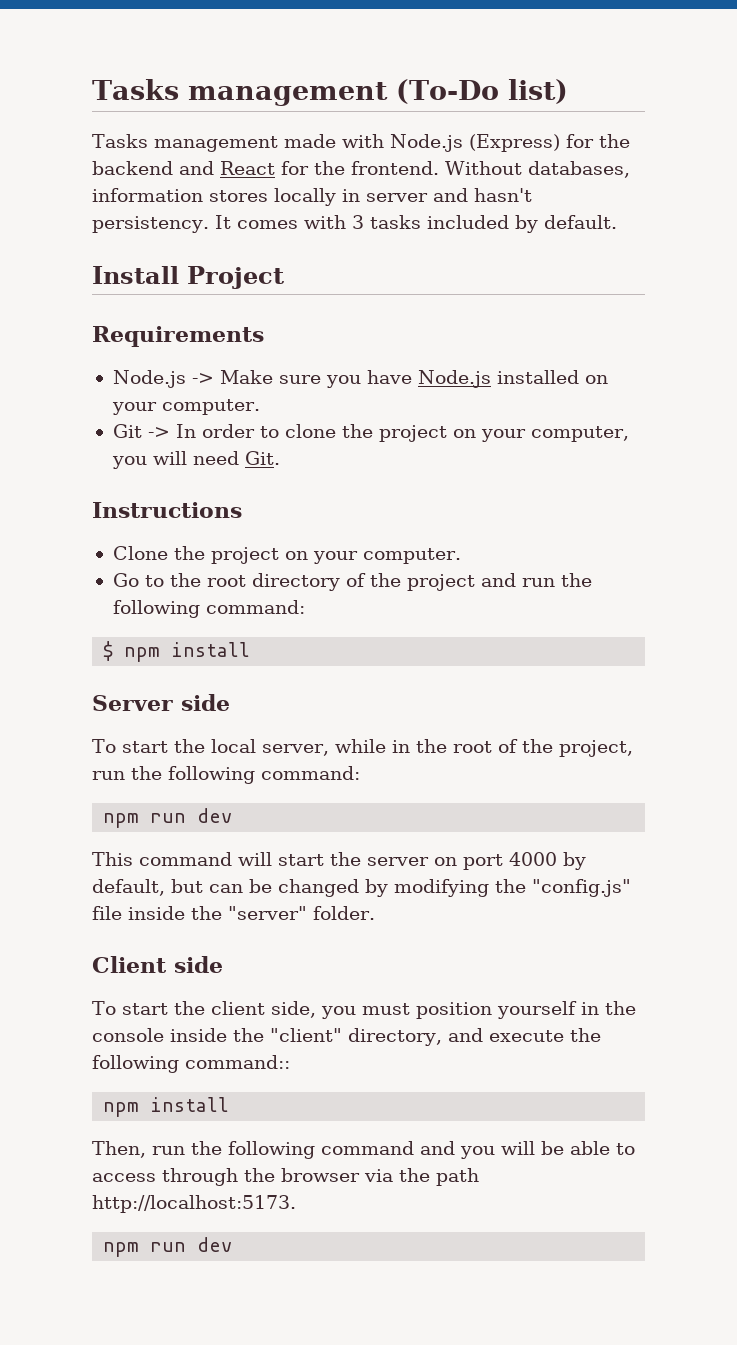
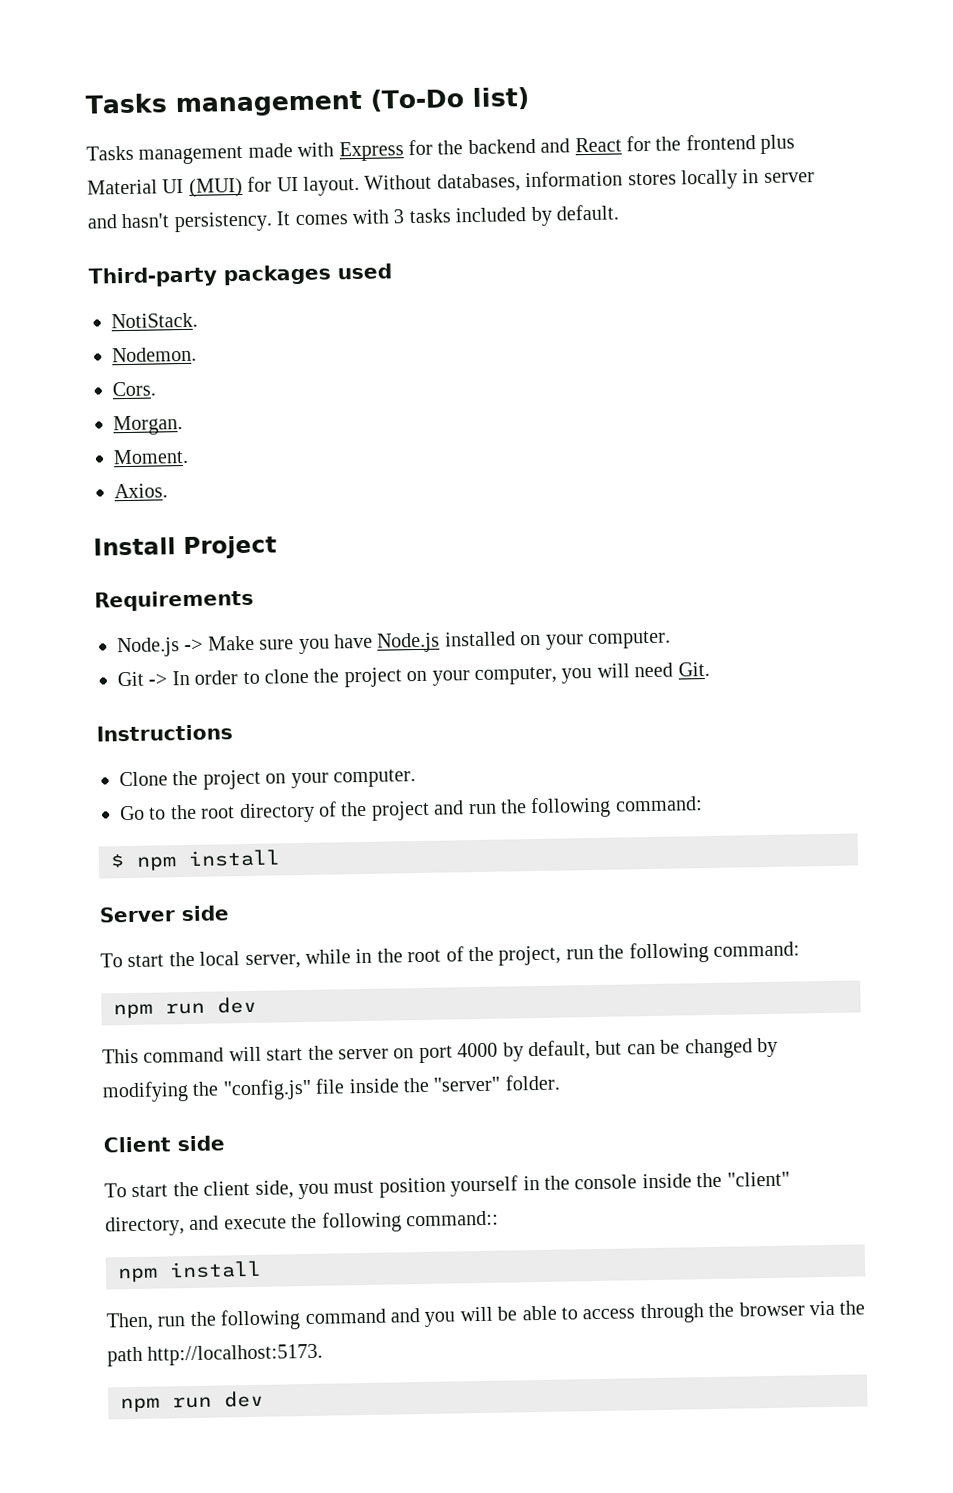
[389,134,560,152] Node.js (Express) -> [338,141,404,162] Express
[351,161,439,175] frontend. -> [685,134,796,154] [87,175,360,198] frontend plus Material UI (MUI) for UI layout.
(617, 222) none -> [88,263,392,288] [111,312,198,329] [112,346,197,363] [112,381,156,397] [113,415,183,436] [113,448,189,465] [114,483,168,499] // Third-party packages used // NotiStack. // Nodemon. // Cors. // Morgan. // Moment. // Axios.

